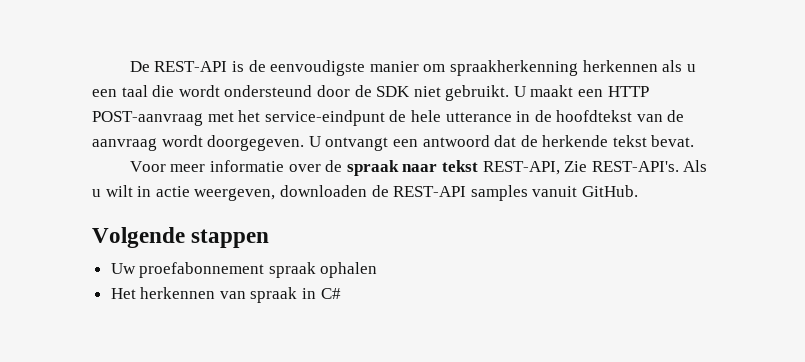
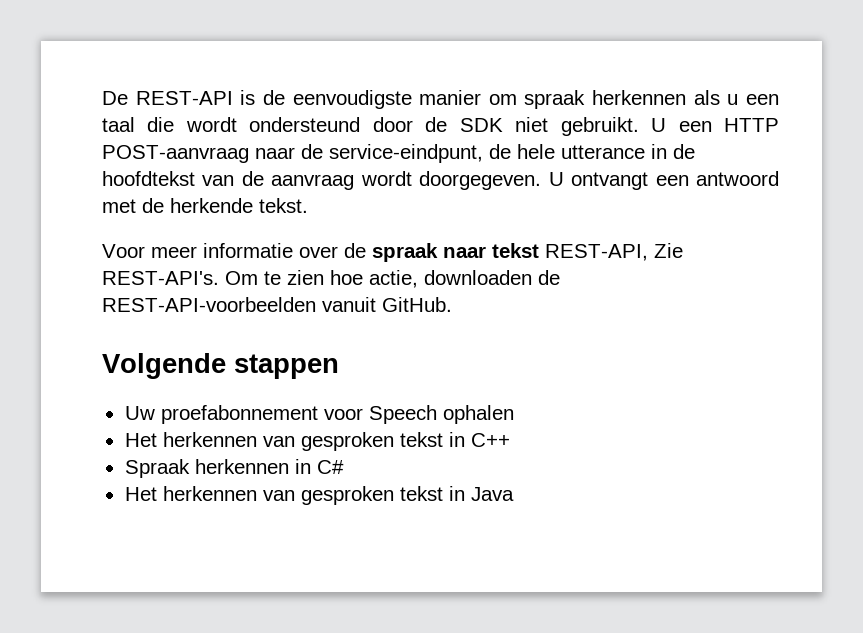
[449,60,578,76] spraakherkenning -> [524,90,586,109] spraak
[530,85,574,97] maakt -> (667, 125) none
[207,110,385,126] met het service-eindpunt -> [255,144,483,163] naar de service-eindpunt,
[494,135,517,147] dat -> [102,199,136,213] met
[612,135,695,147] tekst bevat. -> [259,198,308,213] tekst.
[683,160,708,172] [92,185,528,201] Als u wilt in actie weergeven, downloaden de REST-API samples -> [225,270,560,288] [102,297,316,312] Om te zien hoe actie, downloaden de REST-API-voorbeelden
[268,262,316,278] spraak -> [323,405,437,424] voor Speech
[250,287,341,303] spraak in C# -> [300,432,510,451] [124,459,344,478] [124,486,514,505] gesproken tekst in C++ // Spraak herkennen in C# // Het herkennen van gesproken tekst in Java

